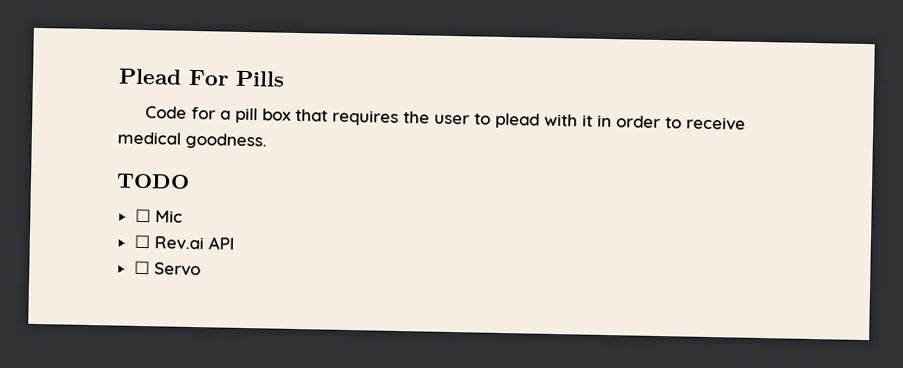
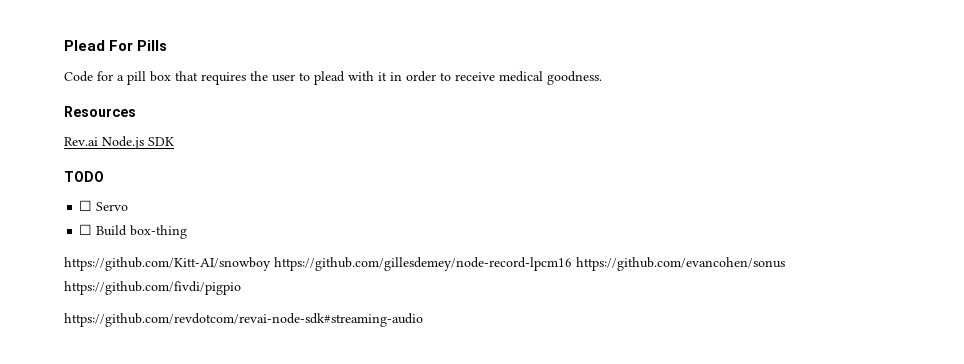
(267, 141) none -> [64,106,136,117] [64,136,174,149] // Resources // Rev.ai Node.js SDK
[154,210,183,223] [133,234,235,251] [133,260,201,277] Mic // ☐ Rev.ai API // ☐ Servo -> [96,202,129,211] [79,224,188,239] [64,257,785,271] [64,281,241,295] [64,313,423,327] Servo // ☐ Build box-thing // https://github.com/Kitt-AI/snowboy https://github.com/gillesdemey/node-record-lpcm16 https://github.com/evancohen/sonus https://github.com/fivdi/pigpio // https://github.com/revdotcom/revai-node-sdk#streaming-audio

